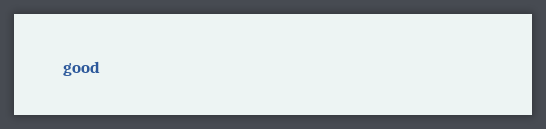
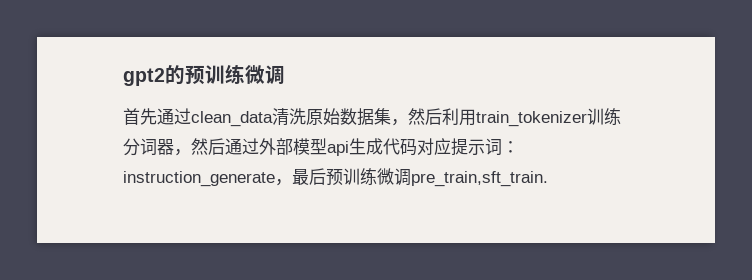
[63,61,100,76] good -> [123,64,285,86] [123,108,621,127] [123,138,519,156] [123,168,548,187] gpt2的预训练微调 // 首先通过clean_data清洗原始数据集，然后利用train_tokenizer训练分词器，然后通过外部模型api生成代码对应提示词：instruction_generate，最后预训练微调pre_train,sft_train.

